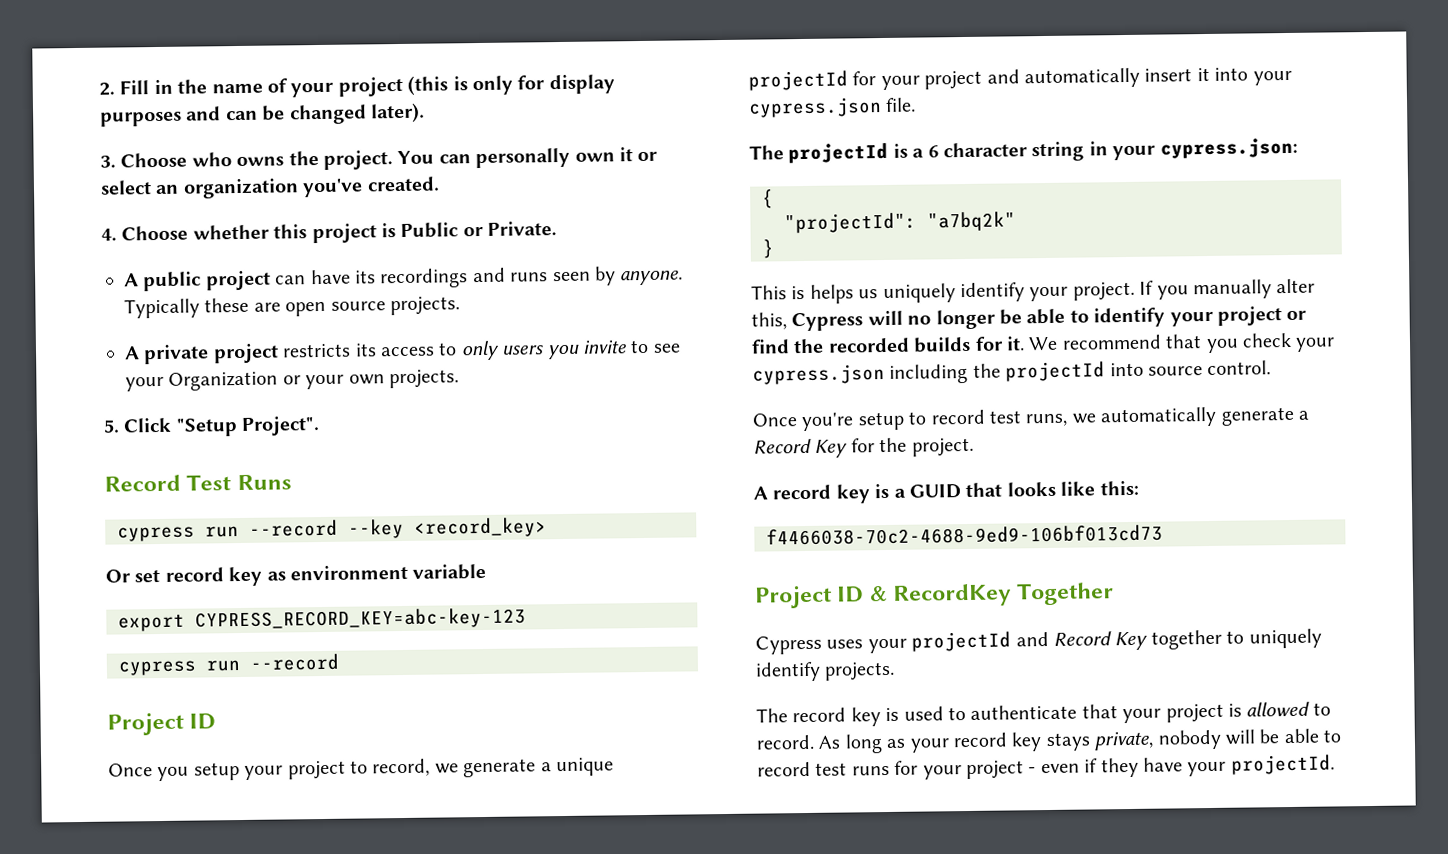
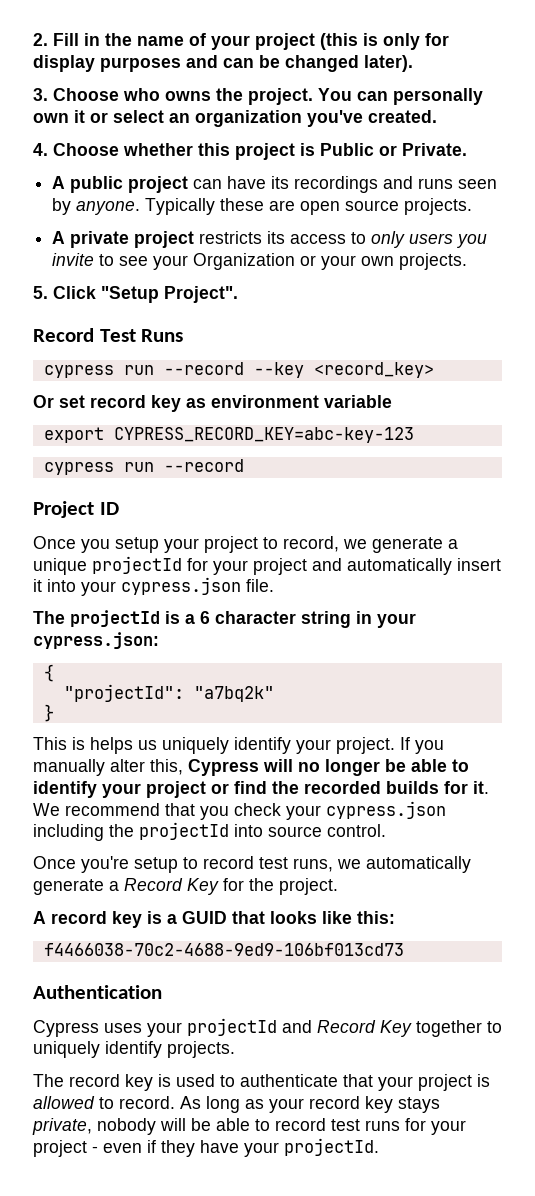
[754,582,1115,609] Project ID & RecordKey Together -> [33,985,162,999] Authentication

